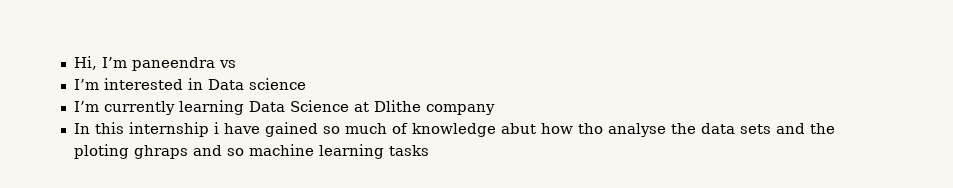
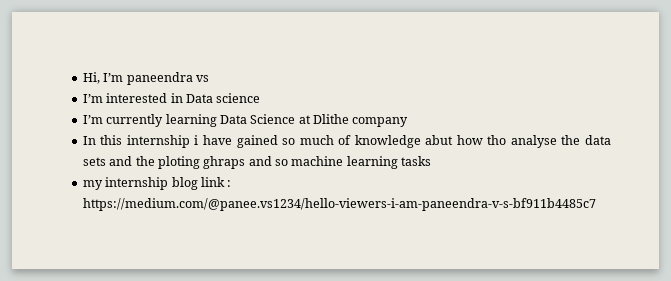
(429, 150) none -> [82,177,232,190] [82,198,596,211] // my internship blog link : https://medium.com/@panee.vs1234/hello-viewers-i-am-paneendra-v-s-bf911b4485c7

